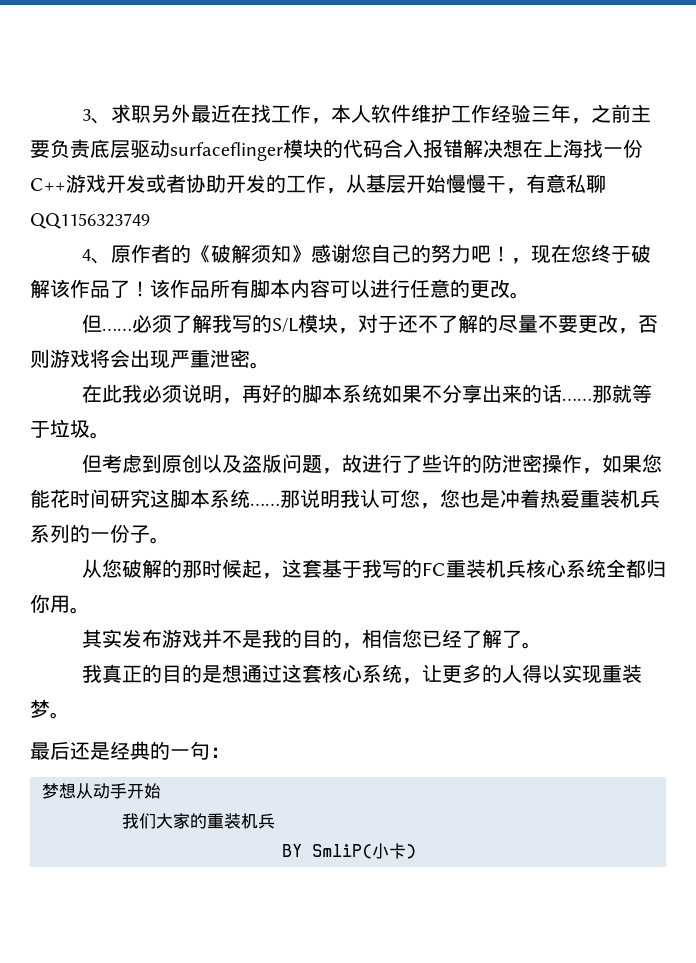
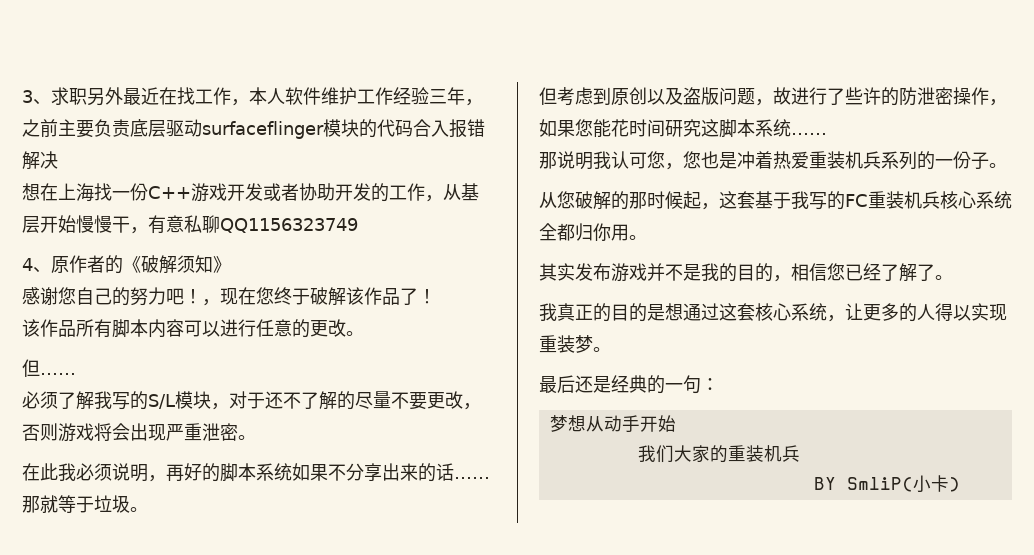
(503, 148) none -> (58, 160) //
(311, 254) none -> (231, 264) //
(150, 289) none -> (436, 296) //
(132, 329) none -> (76, 374) //
(280, 504) none -> (827, 134) //

